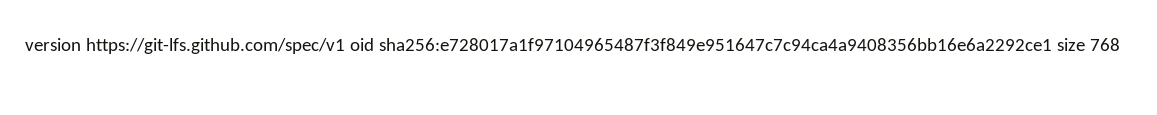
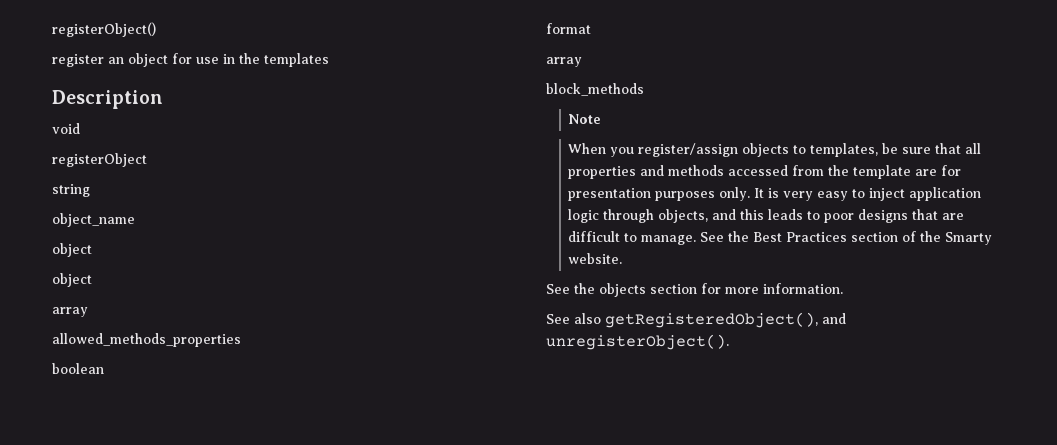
[25,38,1120,54] version https://git-lfs.github.com/spec/v1 oid sha256:e728017a1f97104965487f3f849e951647c7c94ca4a9408356bb16e6a2292ce1 size 768 -> [52,22,156,37] [52,53,329,67] [52,90,163,109] [52,123,80,134] [52,153,147,167] [52,184,90,197] [52,213,135,227] [52,243,92,257] [52,273,92,287] [52,307,88,317] [52,333,241,347] [52,363,104,374] [546,23,591,34] [546,57,582,67] [546,83,644,96] [568,114,602,124] [568,143,982,157] [568,165,962,179] [568,187,982,201] [568,209,965,223] [568,231,993,245] [568,253,623,264] [546,283,843,297] [546,312,846,328] [546,334,729,350] registerObject() // register an object for use in the templates // Description // void // registerObject // string // object_name // object // object // array // allowed_methods_properties // boolean // format // array // block_methods // Note // When you register/assign objects to templates, be sure that all properties and methods accessed from the template are for presentation purposes only. It is very easy to inject application logic through objects, and this leads to poor designs that are difficult to manage. See the Best Practices section of the Smarty website. // See the objects section for more information. // See also getRegisteredObject(), and unregisterObject().

